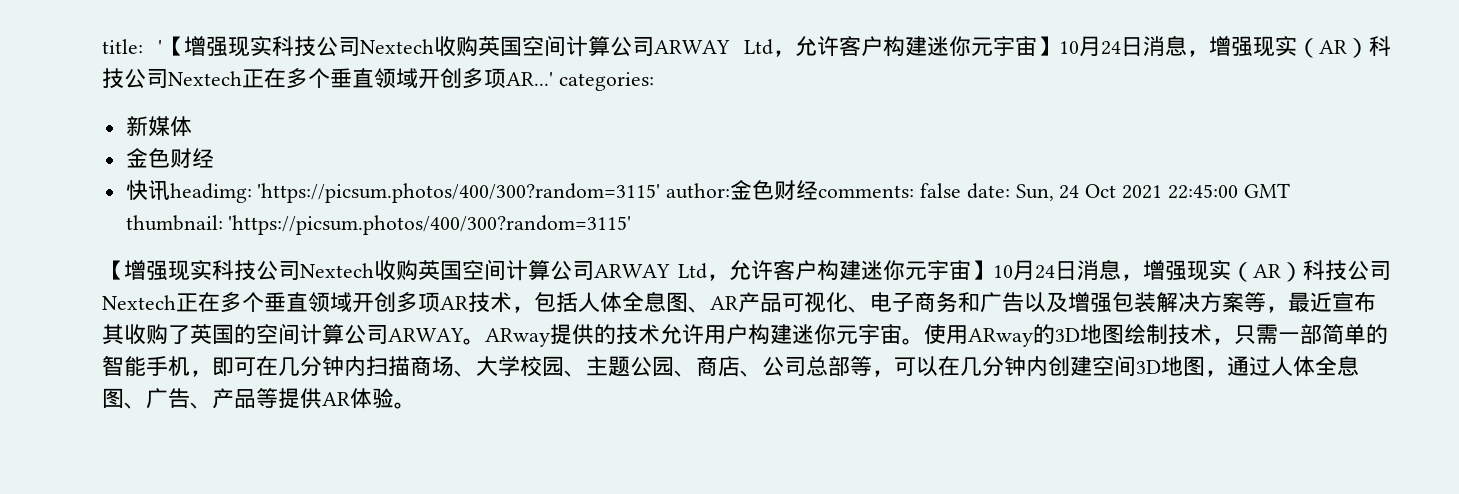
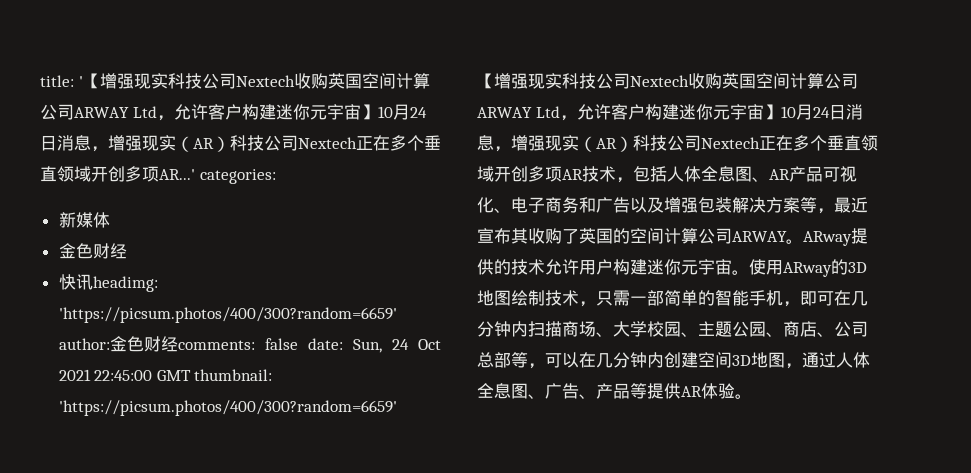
[257,183,661,203] 'https://picsum.photos/400/300?random=3115' -> [58,307,397,323] 'https://picsum.photos/400/300?random=6659'
[228,215,632,235] 'https://picsum.photos/400/300?random=3115' -> [58,400,397,416] 'https://picsum.photos/400/300?random=6659'

